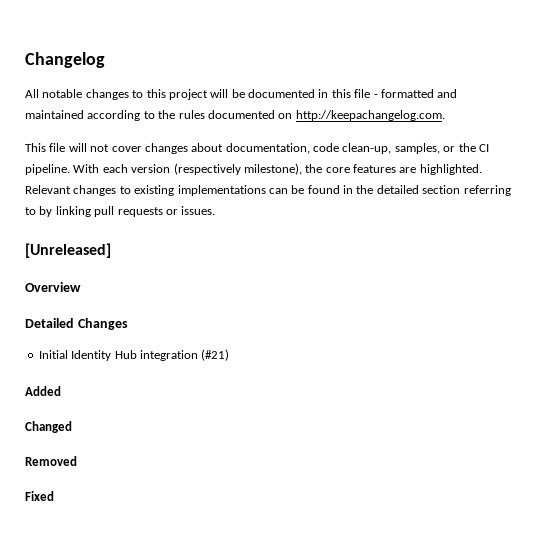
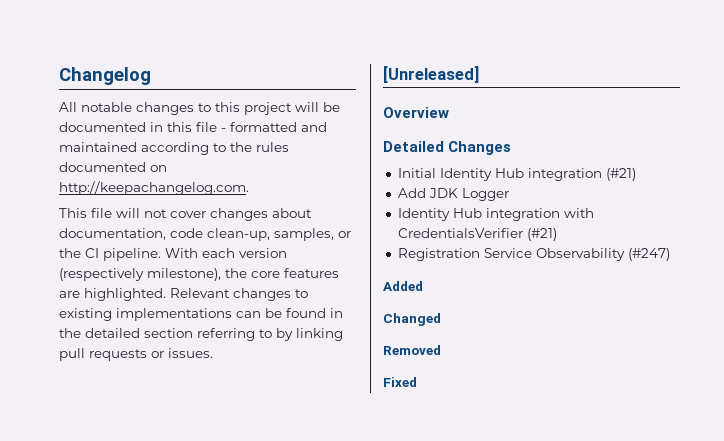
(230, 355) none -> [397,188,509,201] [397,208,594,221] [397,228,557,241] [397,248,670,261] // Add JDK Logger // Identity Hub integration with CredentialsVerifier (#21) // Registration Service Observability (#247)

